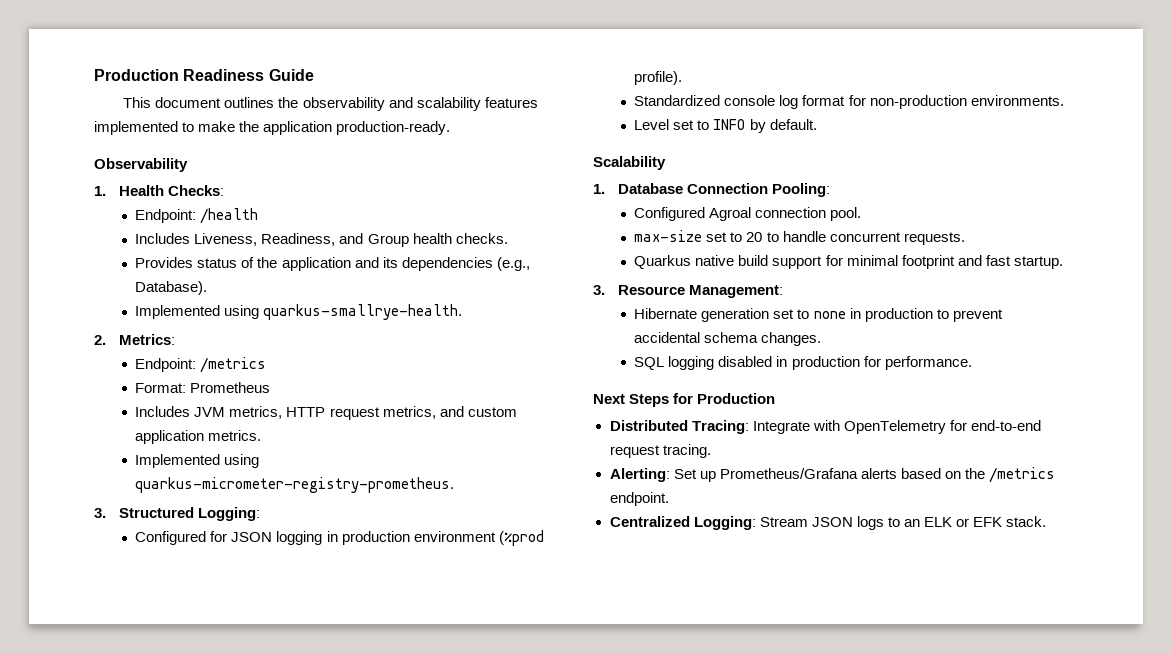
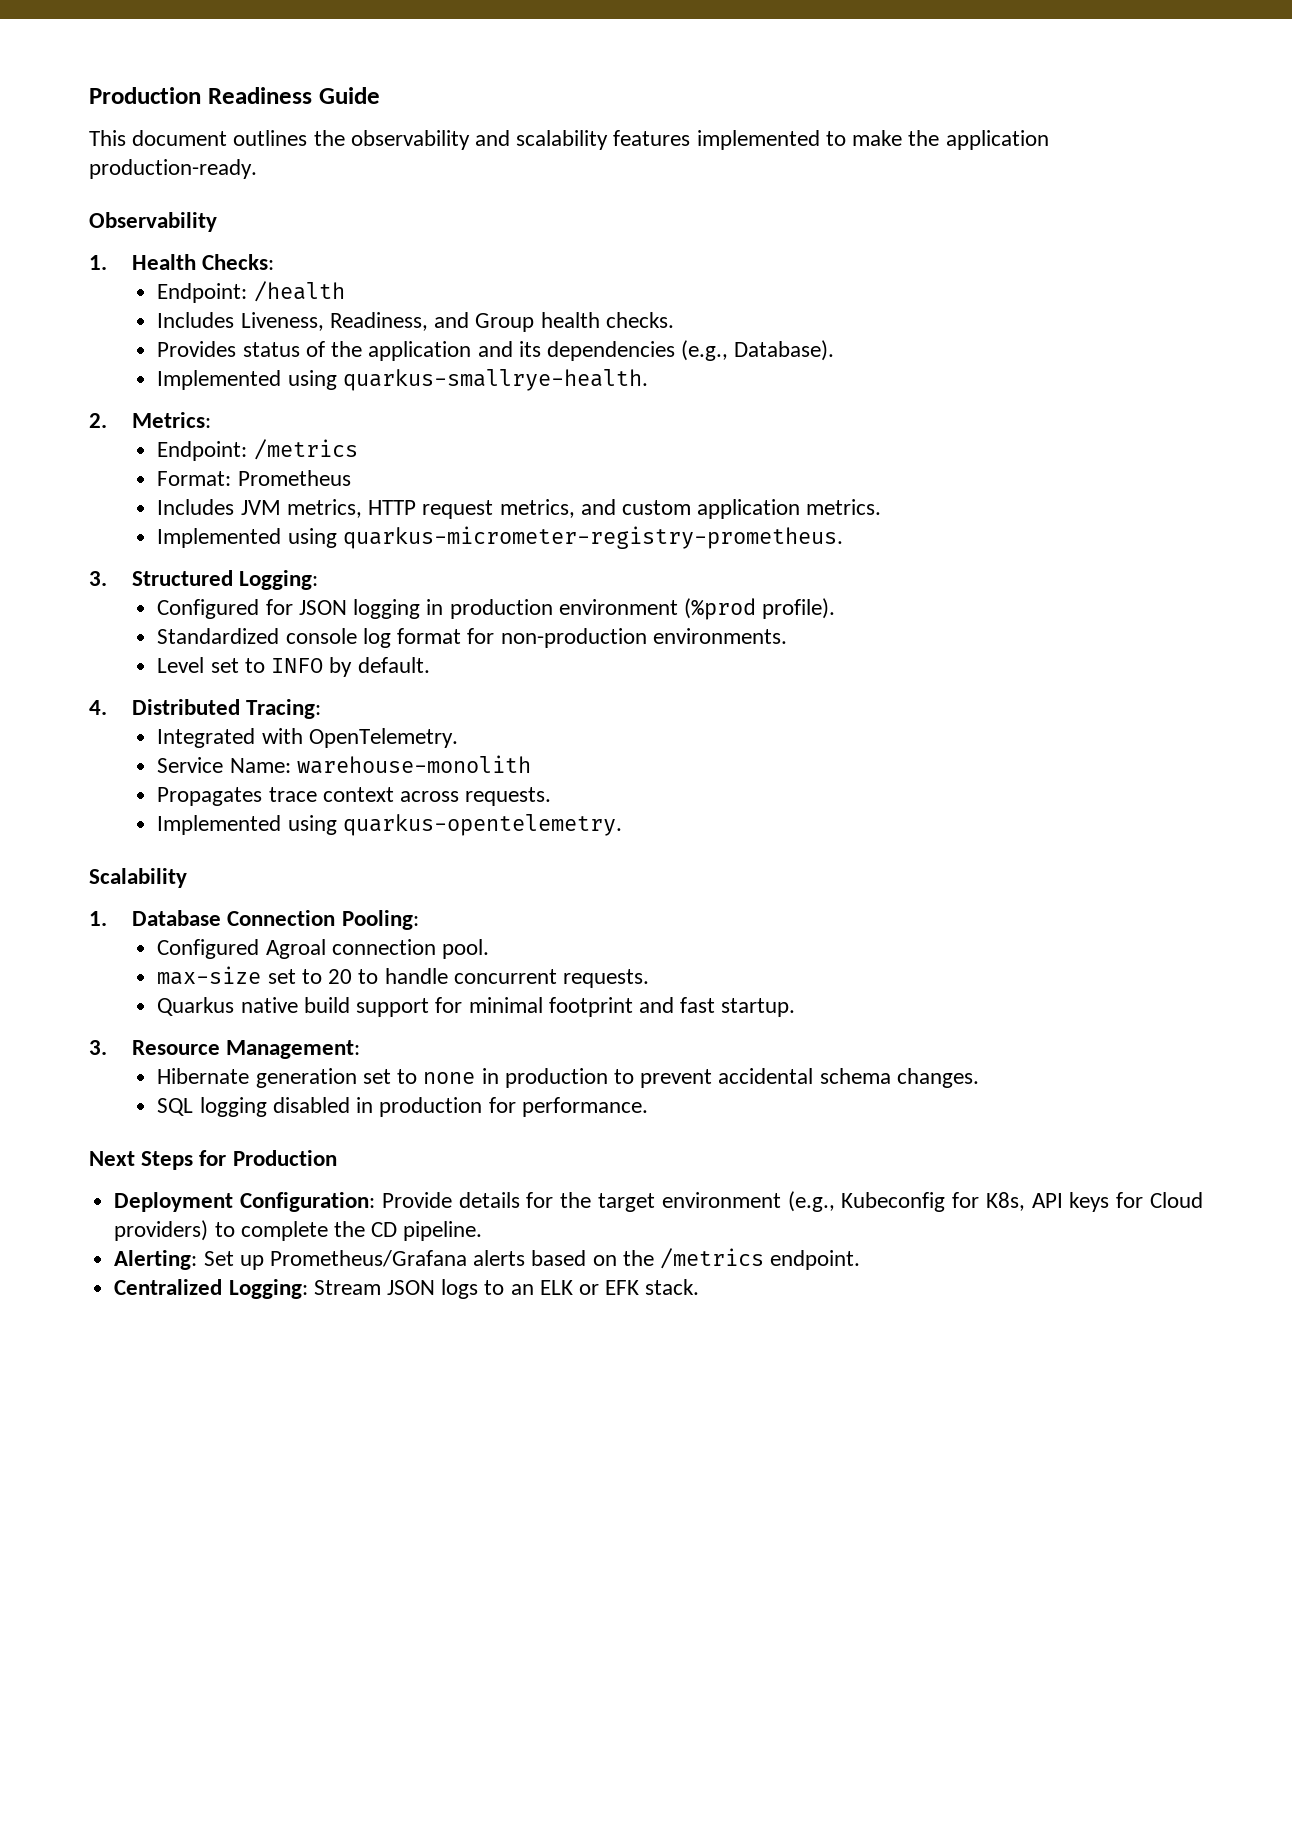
(817, 124) none -> [89,699,322,719] [157,728,458,748] [157,755,531,774] [157,787,552,806] [157,814,622,836] // 4. Distributed Tracing: // Integrated with OpenTelemetry. // Service Name: warehouse-monolith // Propagates trace context across requests. // Implemented using quarkus-opentelemetry.
[609,420,1041,434] [609,444,711,458] Distributed Tracing: Integrate with OpenTelemetry for end-to-end request tracing. -> [114,1191,1203,1212] [114,1220,483,1241] Deployment Configuration: Provide details for the target environment (e.g., Kubeconfig for K8s, API keys for Cloud providers) to complete the CD pipeline.

